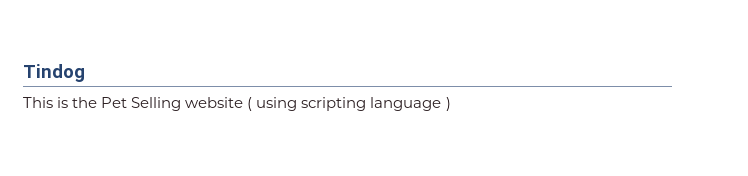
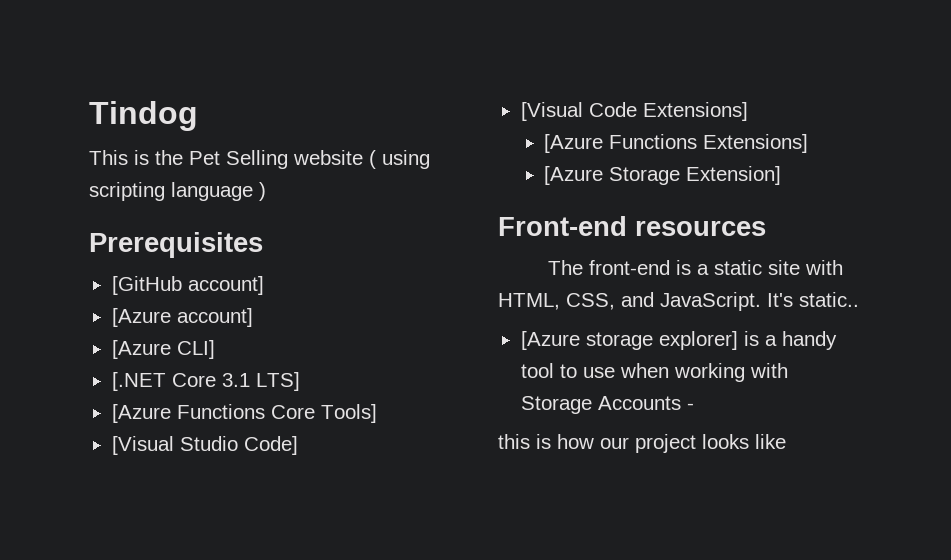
(451, 104) none -> [89,232,263,258] [111,276,264,295] [111,308,253,327] [111,340,215,359] [111,372,300,391] [111,404,377,423] [111,436,298,455] [520,102,748,121] [544,134,809,153] [544,166,782,185] [498,216,766,236] [548,260,844,275] [498,292,859,311] [520,331,837,350] [520,363,788,382] [520,396,694,414] [498,434,786,453] // Prerequisites // [GitHub account] // [Azure account] // [Azure CLI] // [.NET Core 3.1 LTS] // [Azure Functions Core Tools] // [Visual Studio Code] // [Visual Code Extensions] // [Azure Functions Extensions] // [Azure Storage Extension] // Front-end resources // The front-end is a static site with HTML, CSS, and JavaScript. It's static.. // [Azure storage explorer] is a handy tool to use when working with Storage Accounts - // this is how our project looks like

